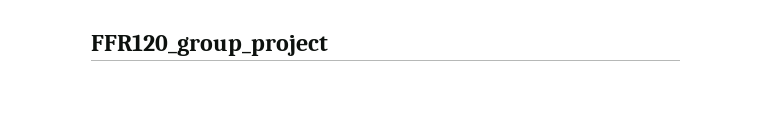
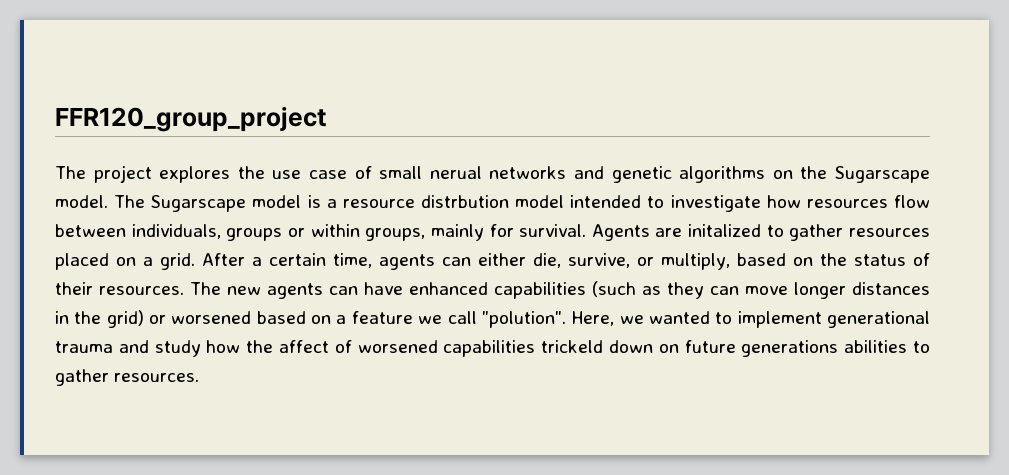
(328, 45) none -> [55,165,931,183] [55,195,930,212] [55,224,930,241] [55,253,930,270] [55,281,930,299] [55,310,931,328] [55,340,930,357] [55,369,200,386] // The project explores the use case of small nerual networks and genetic algorithms on the Sugarscape model. The Sugarscape model is a resource distrbution model intended to investigate how resources flow between individuals, groups or within groups, mainly for survival. Agents are initalized to gather resources placed on a grid. After a certain time, agents can either die, survive, or multiply, based on the status of their resources. The new agents can have enhanced capabilities (such as they can move longer distances in the grid) or worsened based on a feature we call "polution". Here, we wanted to implement generational trauma and study how the affect of worsened capabilities trickeld down on future generations abilities to gather resources.

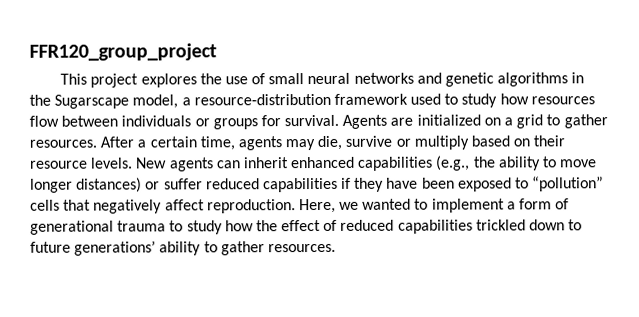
[55,166,86,179] The -> [60,73,88,85] This
[309,170,347,179] case -> (248, 80) none
[429,166,482,179] nerual -> [307,72,351,85] neural
[772,170,793,179] on -> [571,72,585,84] in
[55,195,930,212] [55,224,930,241] [55,253,195,270] model. The Sugarscape model is a resource distrbution model intended to investigate how resources flow between individuals, groups or within groups, mainly for survival. Agents are initalized to gather resources placed on a grid. -> [132,93,595,109] [29,114,608,130] [29,139,97,148] model, a resource‑distribution framework used to study how resources flow between individuals or groups for survival. Agents are initialized on a grid to gather resources.
[442,253,930,270] [55,282,403,299] can either die, survive, or multiply, based on the status of their resources. The new agents can have -> [285,135,566,151] [30,157,289,172] may die, survive or multiply based on their resource levels. New agents can inherit
[592,281,930,299] [55,310,566,328] (such as they can move longer distances in the grid) or worsened based on a feature we call "polution". -> [435,155,598,171] [30,176,605,193] [30,199,296,214] (e.g., the ability to move longer distances) or suffer reduced capabilities if they have been exposed to “pollution” cells that negatively affect reproduction.
(822, 319) none -> [506,198,570,210] a form of
[118,340,149,353] and -> [169,220,184,232] to
[279,340,908,357] affect of worsened capabilities trickeld down on future generations abilities -> [281,219,583,234] [30,240,202,256] effect of reduced capabilities trickled down to future generations’ ability

